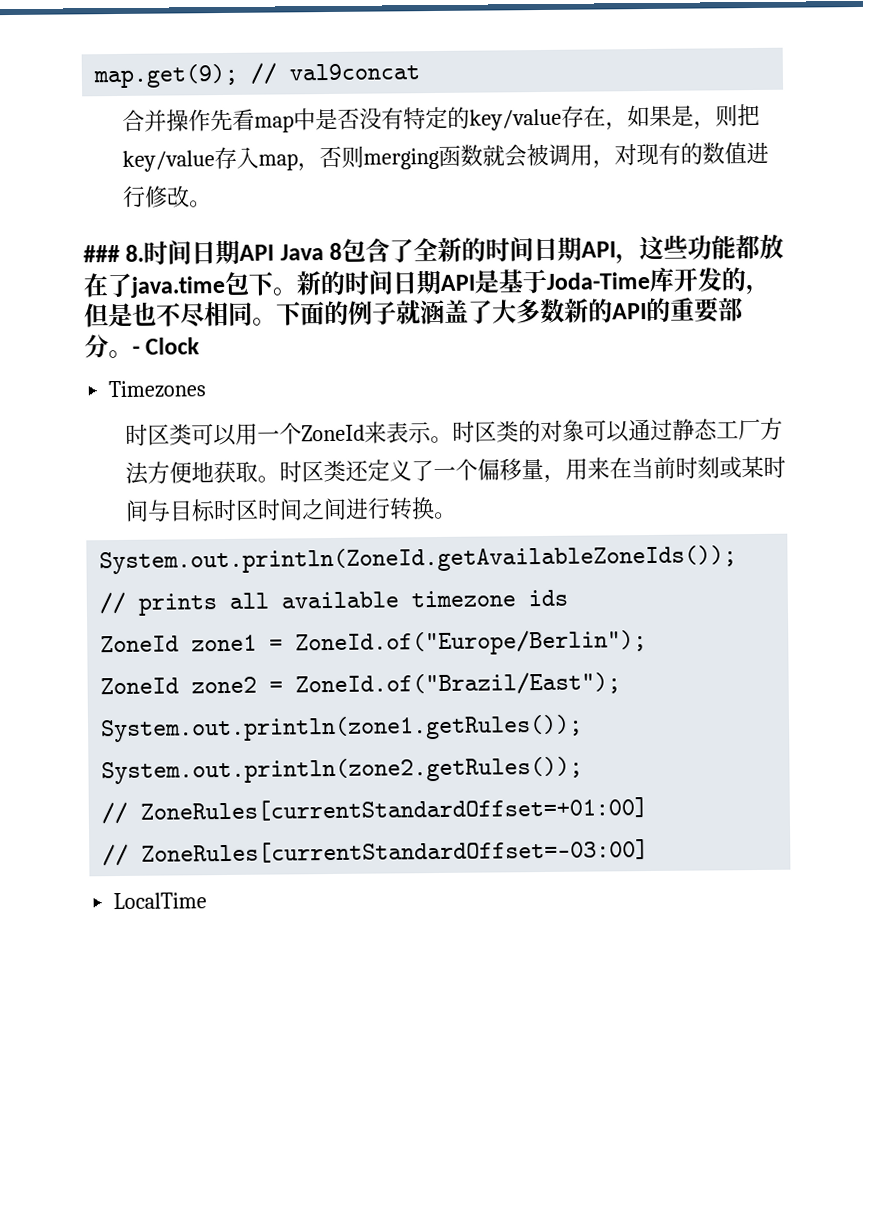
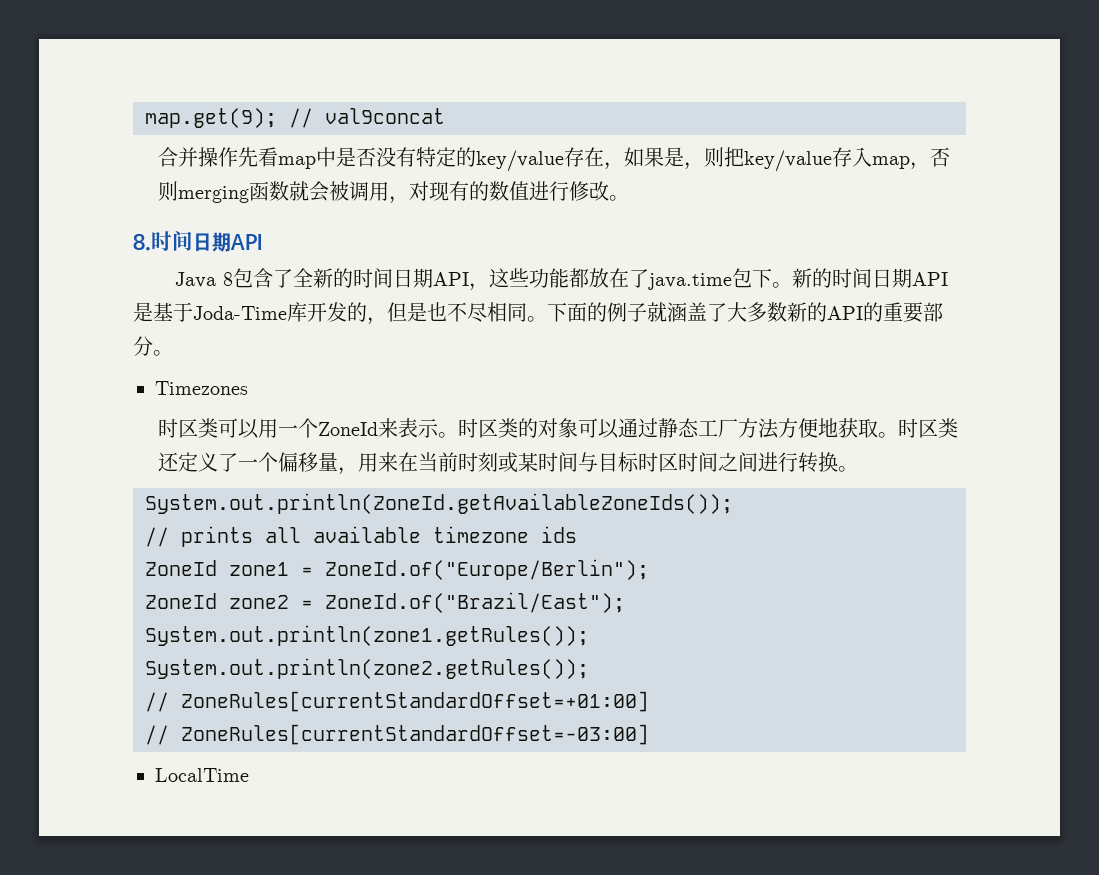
[83,244,120,263] ### -> (630, 198) none
(275, 252) none -> (262, 242) //
[132,337,201,355] - Clock -> (173, 353) none

